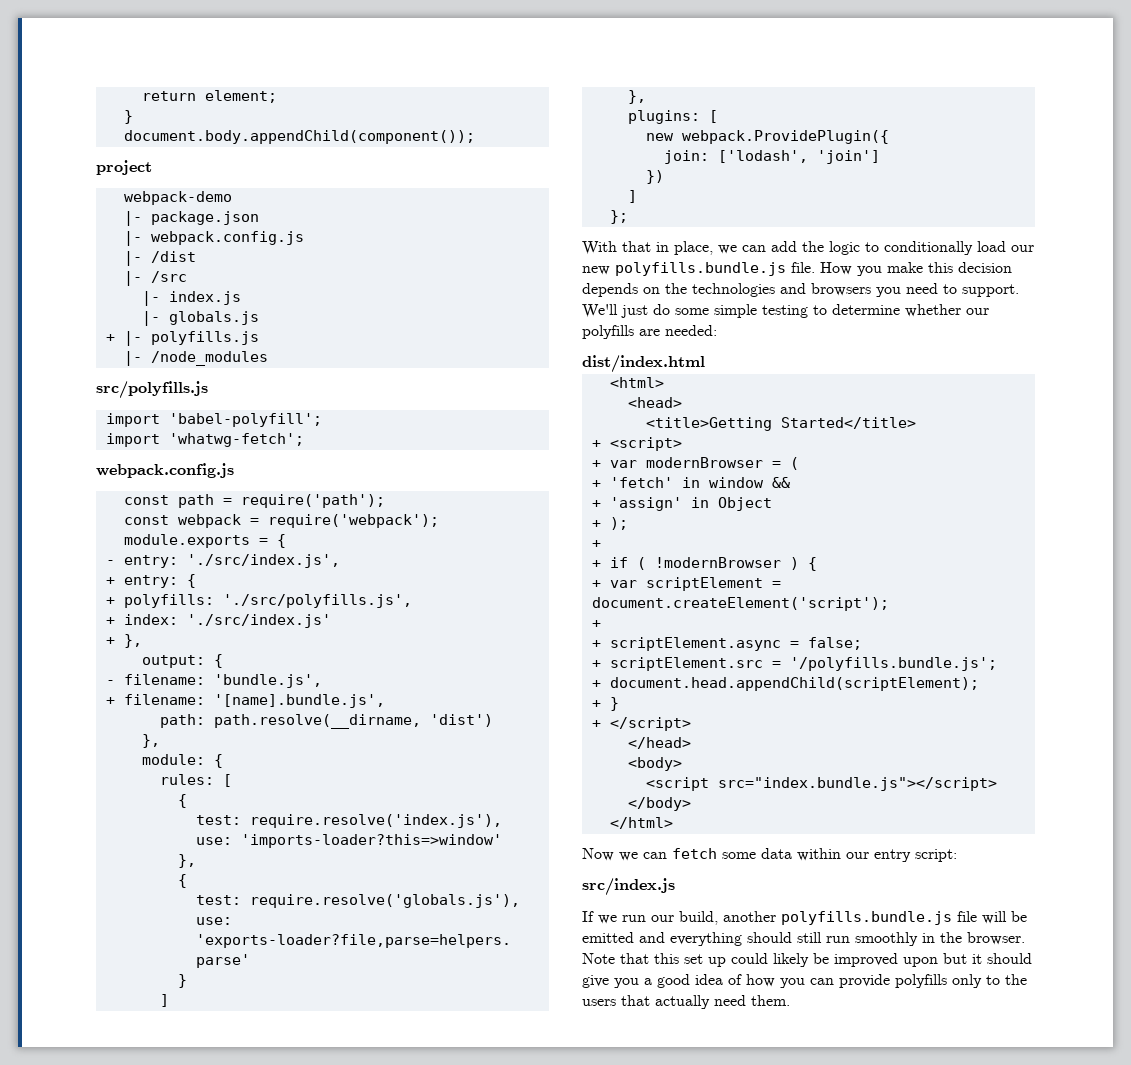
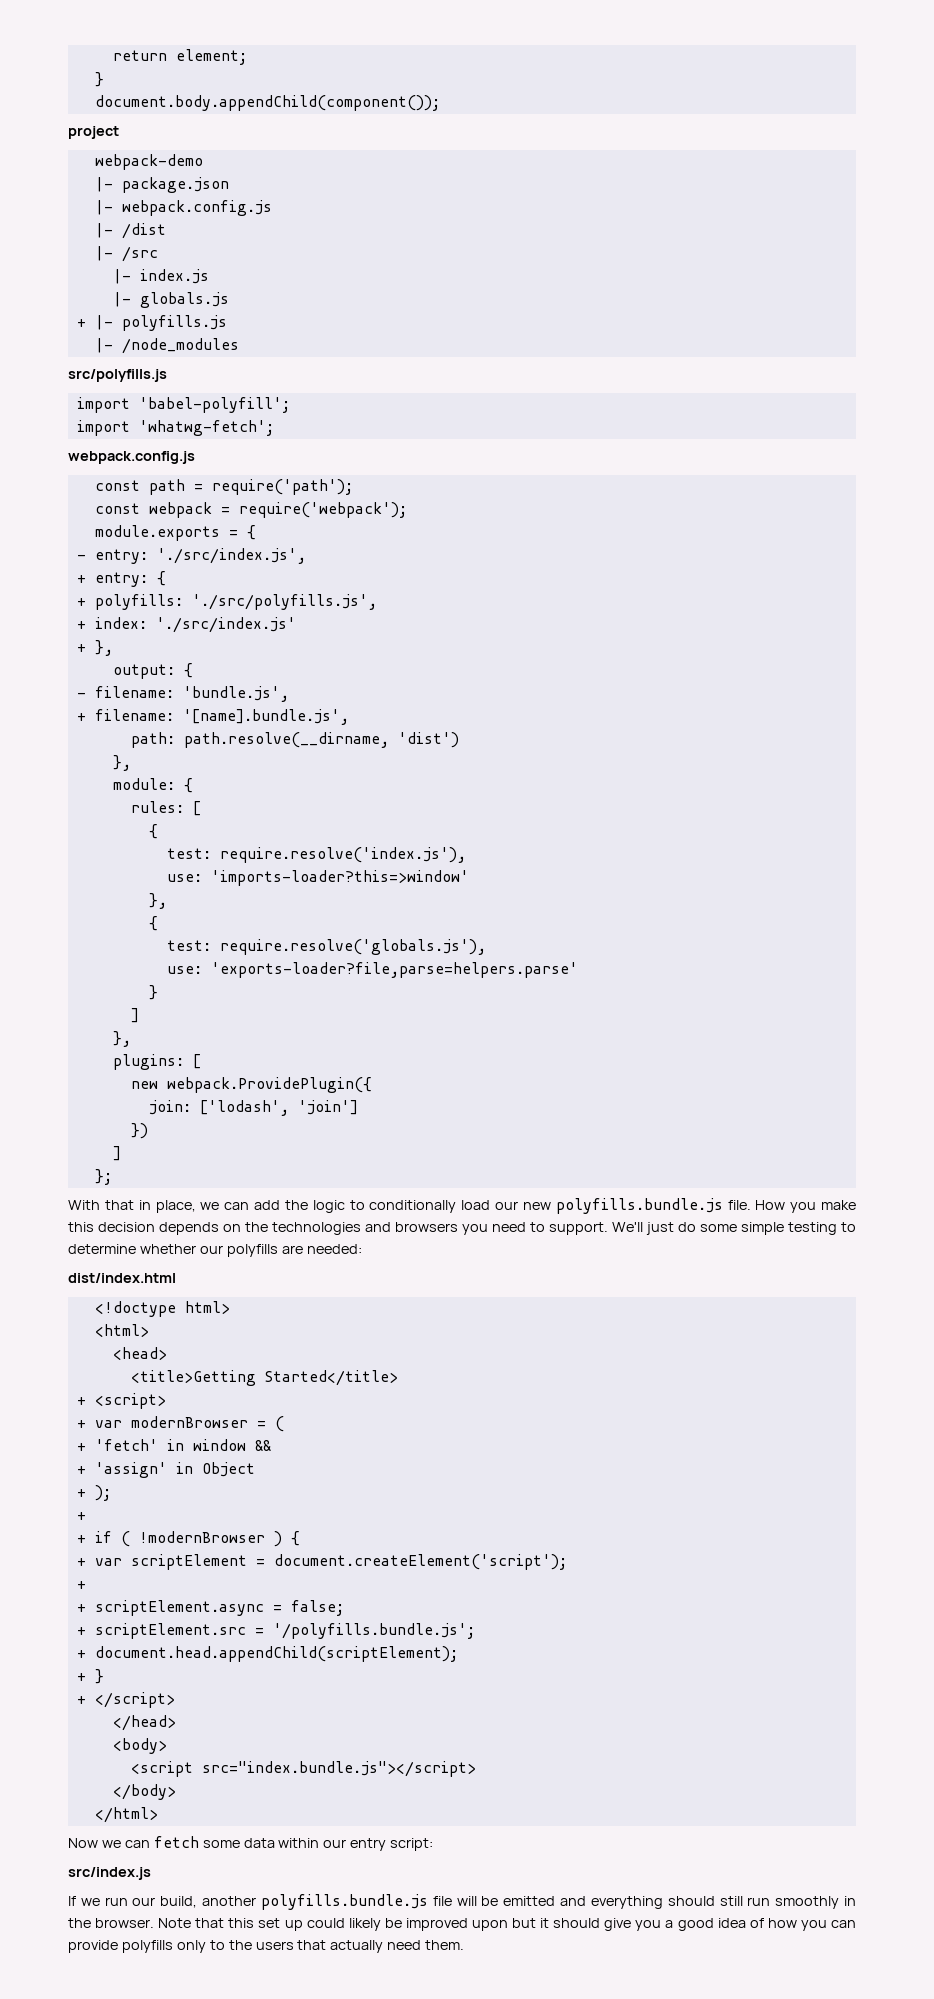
(705, 364) none -> [94,1301,230,1317] // <!doctype html>

